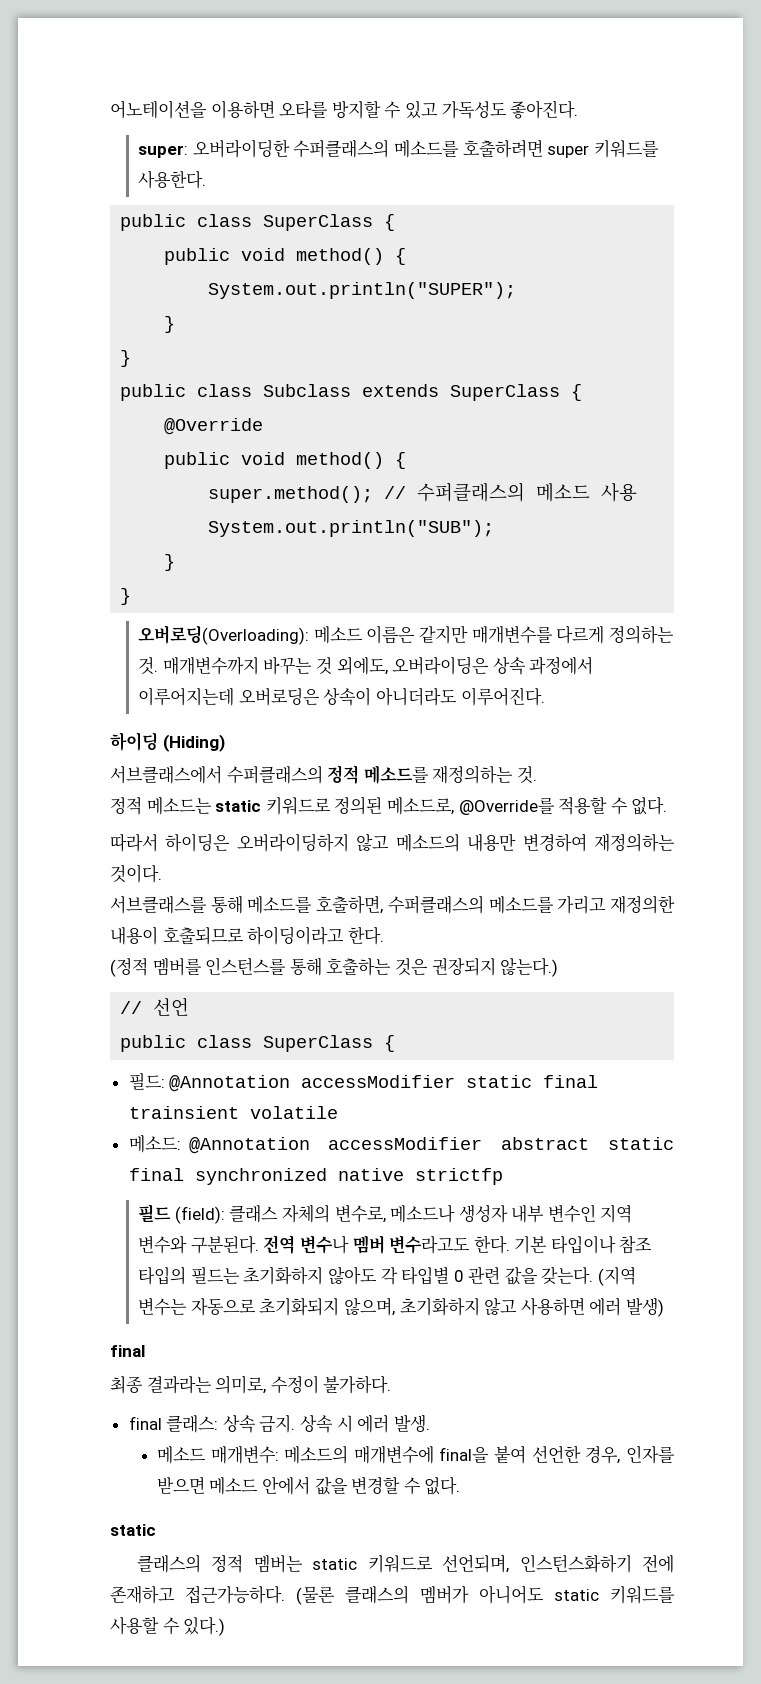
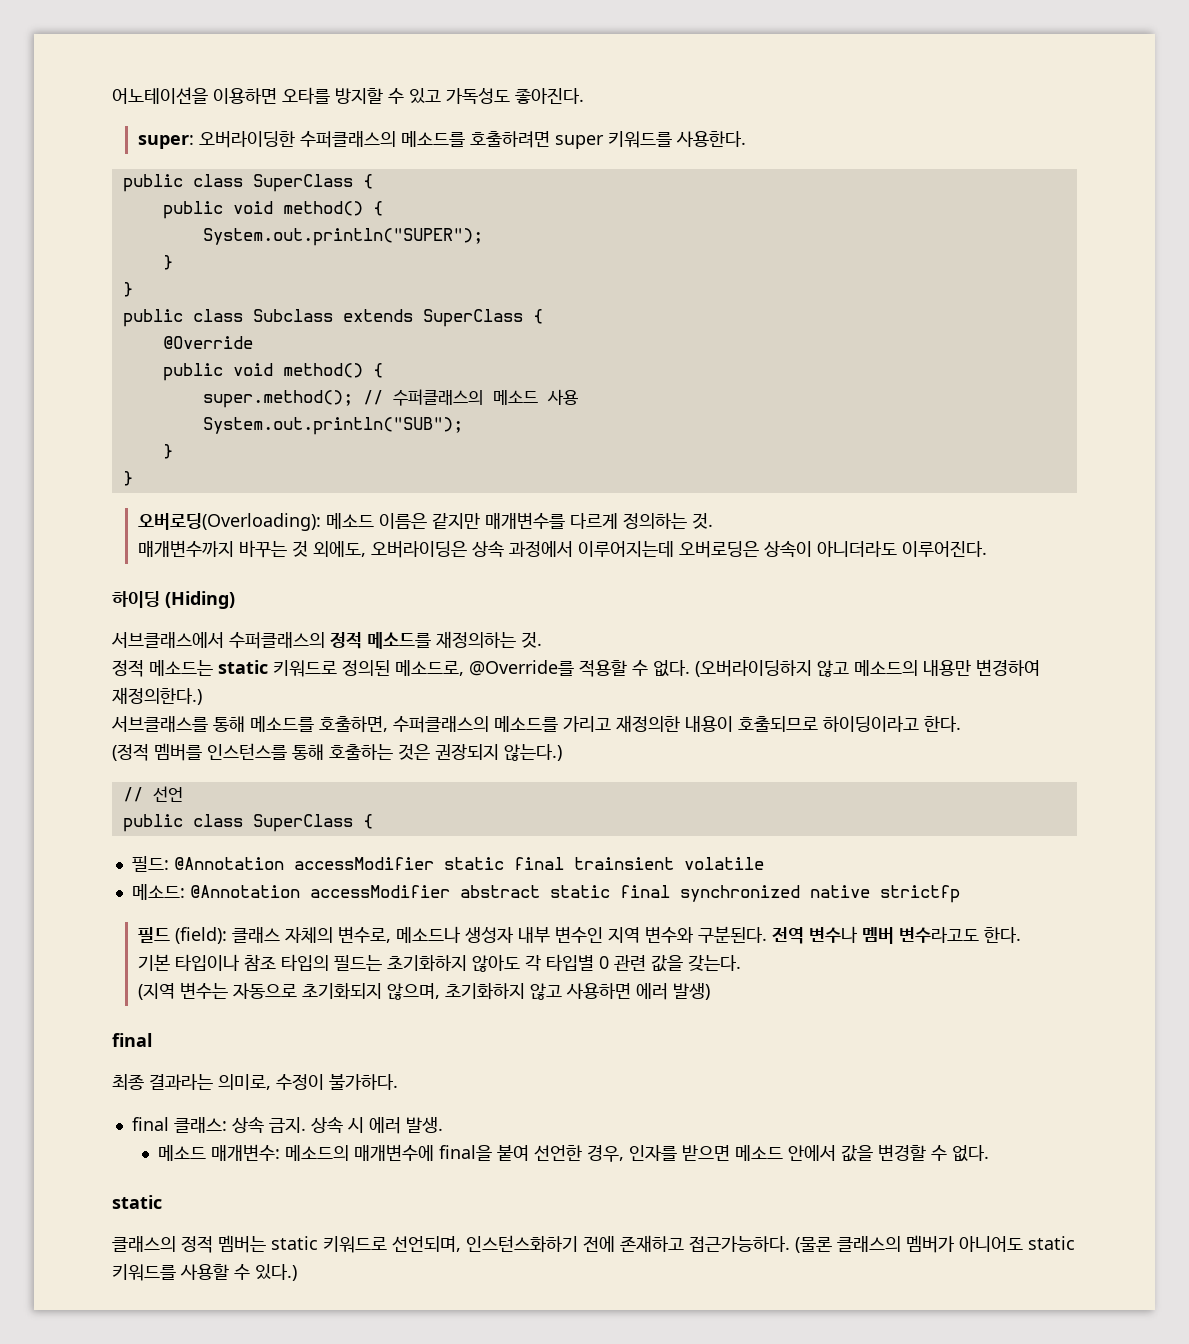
(159, 666) none -> (713, 521) //
[110,833,349,852] // 따라서 하이딩은 오버라이딩하지 -> [695,660,812,677] (오버라이딩하지
[594,833,675,852] [110,864,162,883] 재정의하는 것이다. -> [112,687,202,705] 재정의한다.)
(510, 1244) none -> (1021, 935) //
(594, 1275) none -> (741, 963) //

